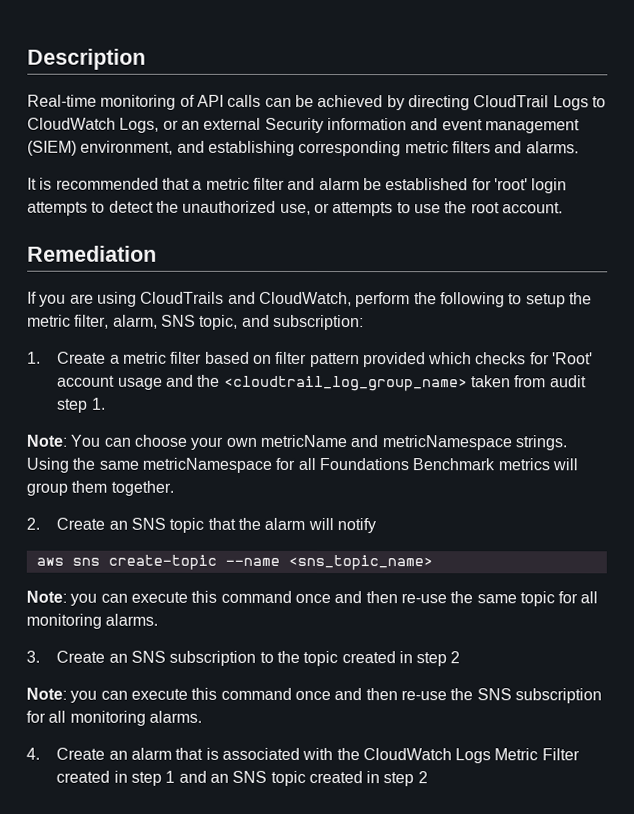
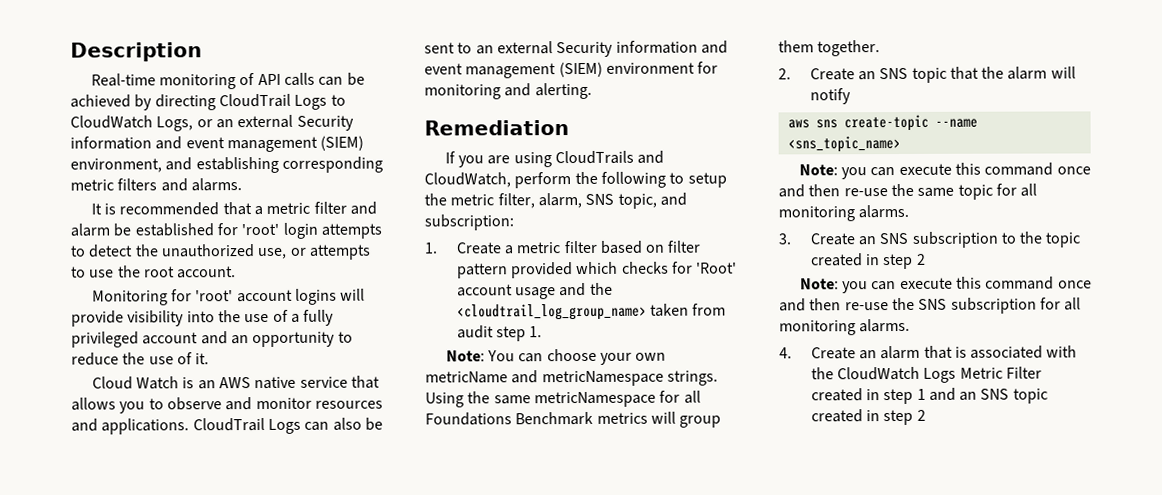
(563, 208) none -> [91,288,366,306] [71,309,335,327] [71,331,353,348] [71,352,210,366] [91,375,381,390] [71,397,383,414] [71,417,383,435] [424,40,728,58] [424,61,719,79] [424,82,592,100] // Monitoring for 'root' account logins will provide visibility into the use of a fully privileged account and an opportunity to reduce the use of it. // Cloud Watch is an AWS native service that allows you to observe and monitor resources and applications. CloudTrail Logs can also be sent to an external Security information and event management (SIEM) environment for monitoring and alerting.

